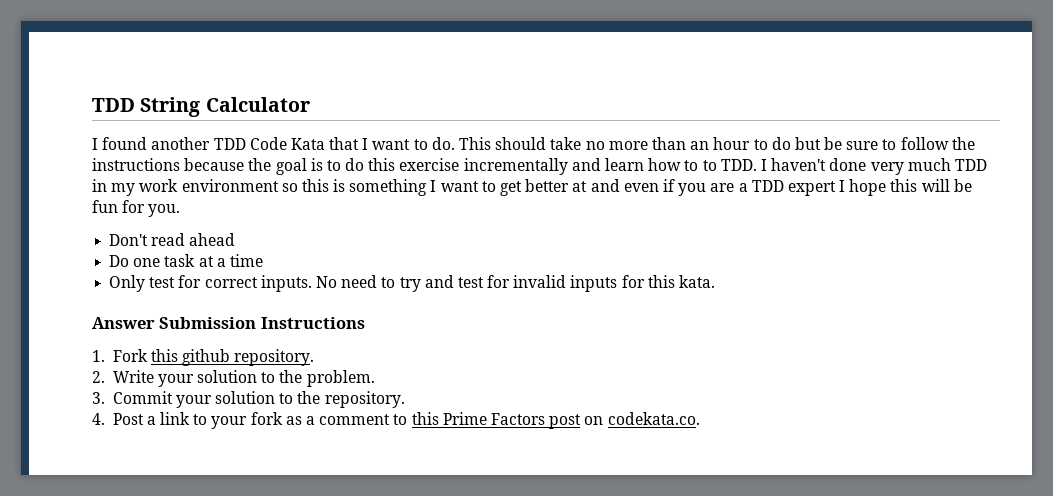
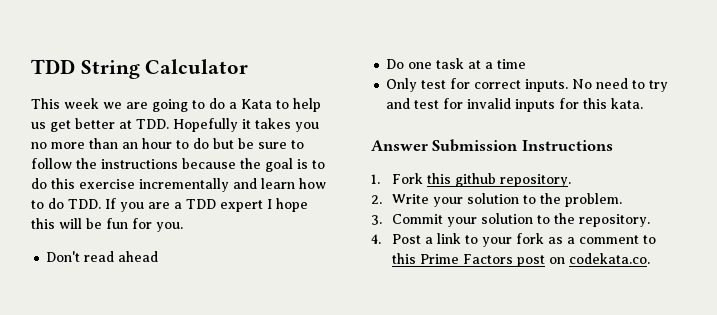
[92,137,582,150] I found another TDD Code Kata that I want to do. This should take -> [31,98,321,112] [31,118,319,132] This week we are going to do a Kata to help us get better at TDD. Hopefully it takes you
[702,158,987,175] [92,179,675,196] to TDD. I haven't done very much TDD in my work environment so this is something I want to get better at and even if -> [48,198,116,209] do TDD. If

